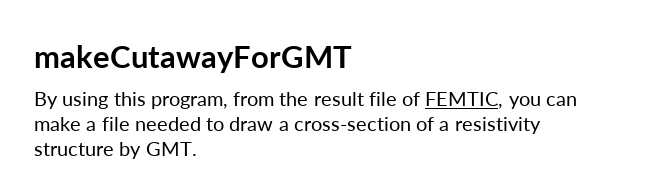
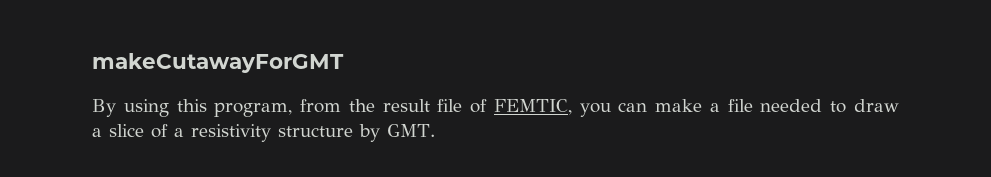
[293,117,411,131] cross-section -> [109,124,144,137] slice

